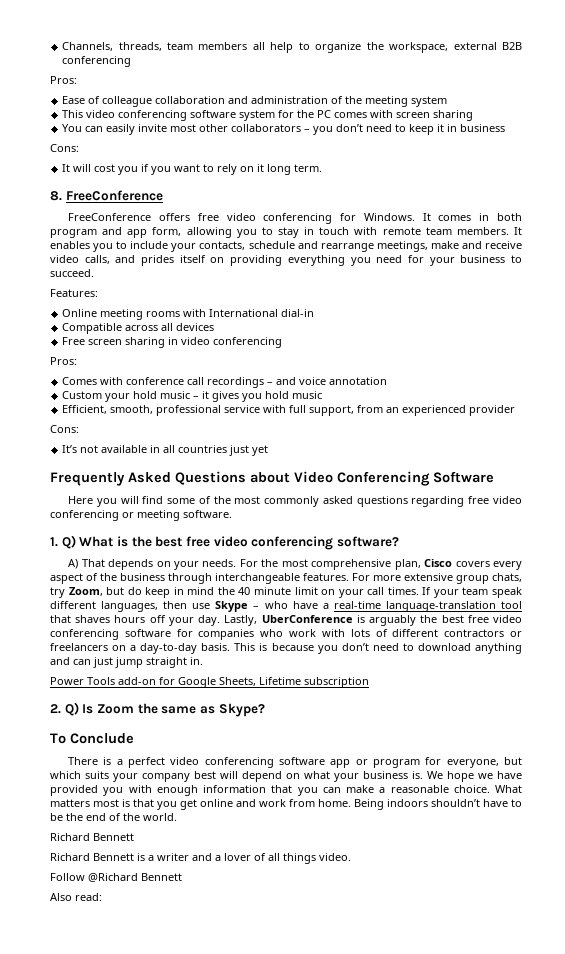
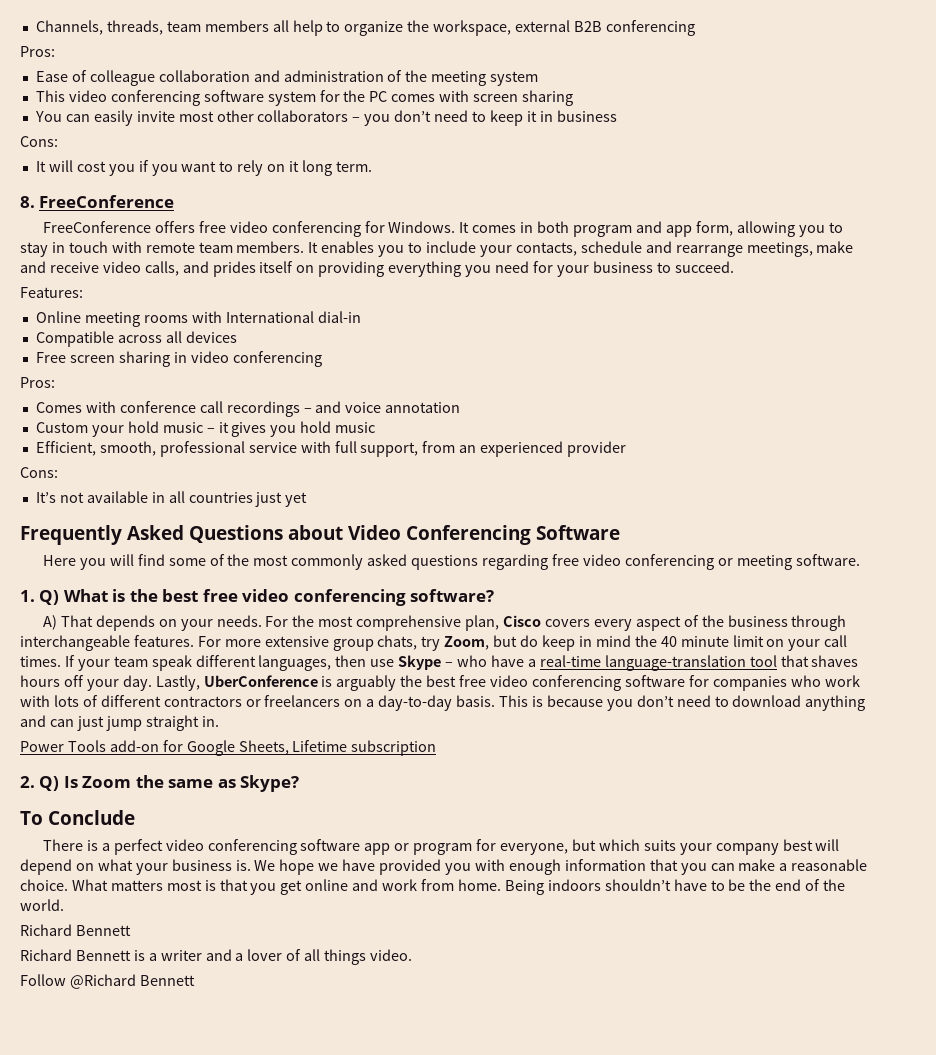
[50,893,102,901] // Also read: -> (195, 980) none

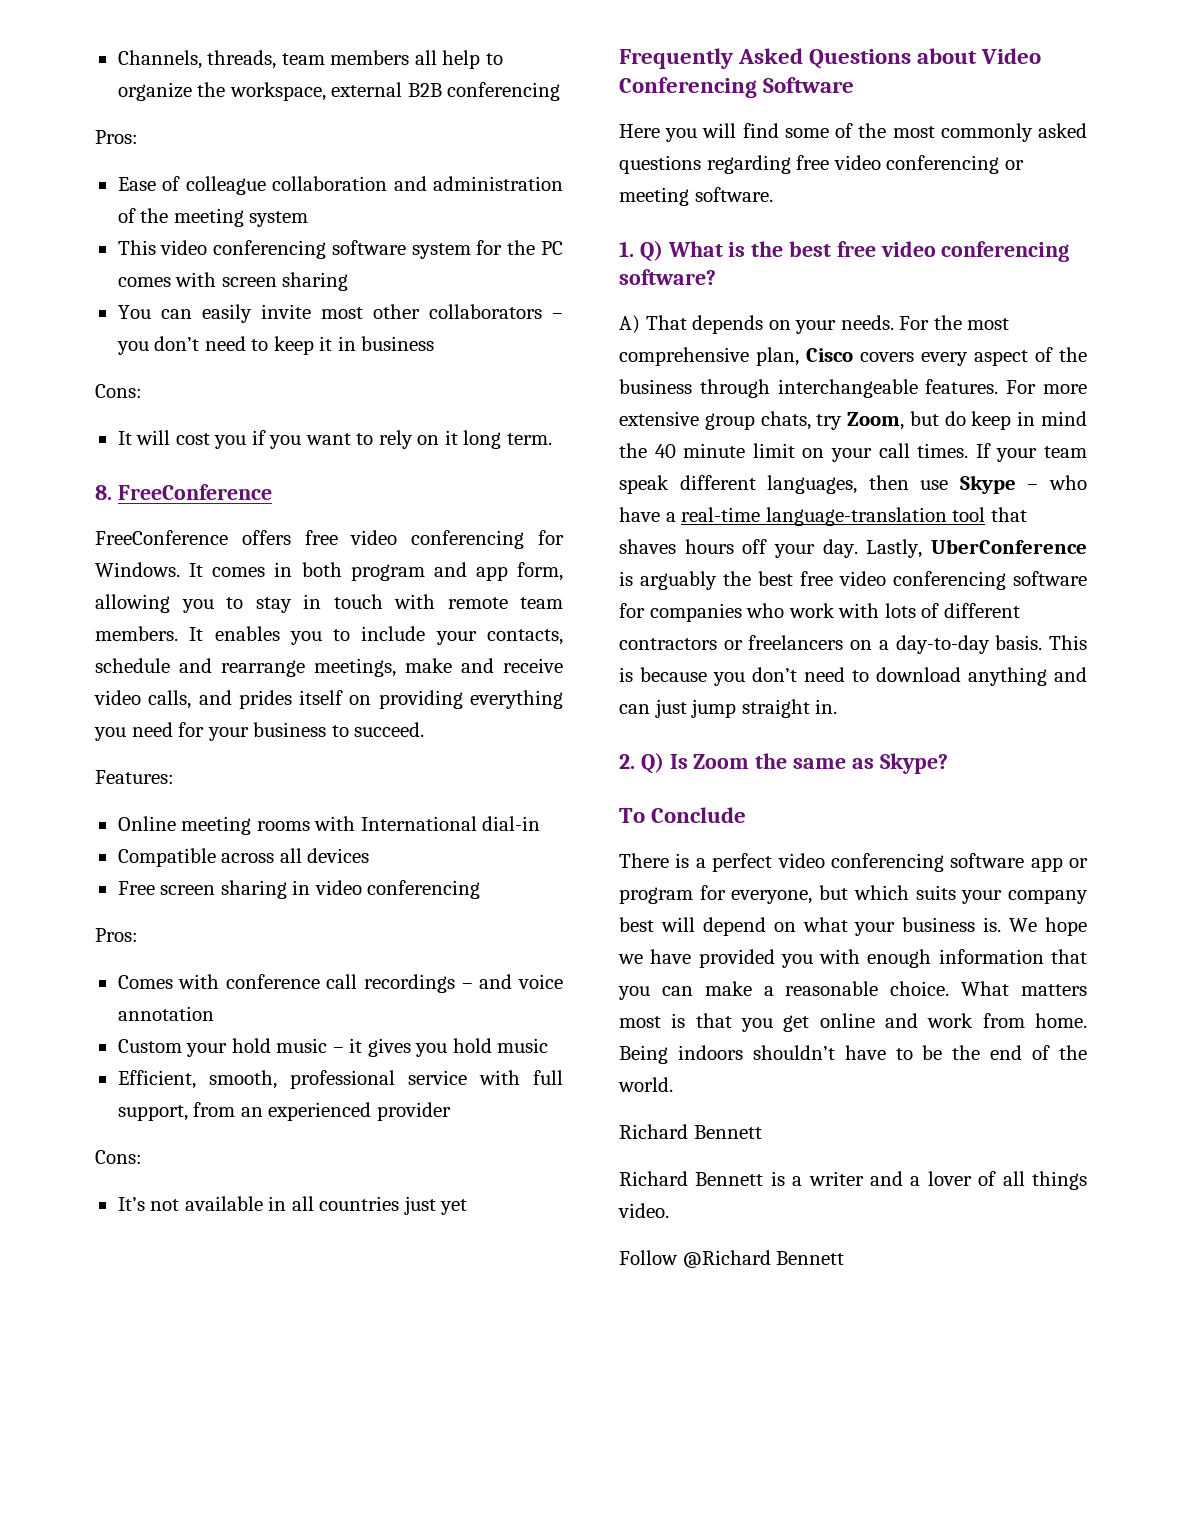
[20,740,437,756] // Power Tools add-on for Google Sheets, Lifetime subscription -> (838, 706) none

